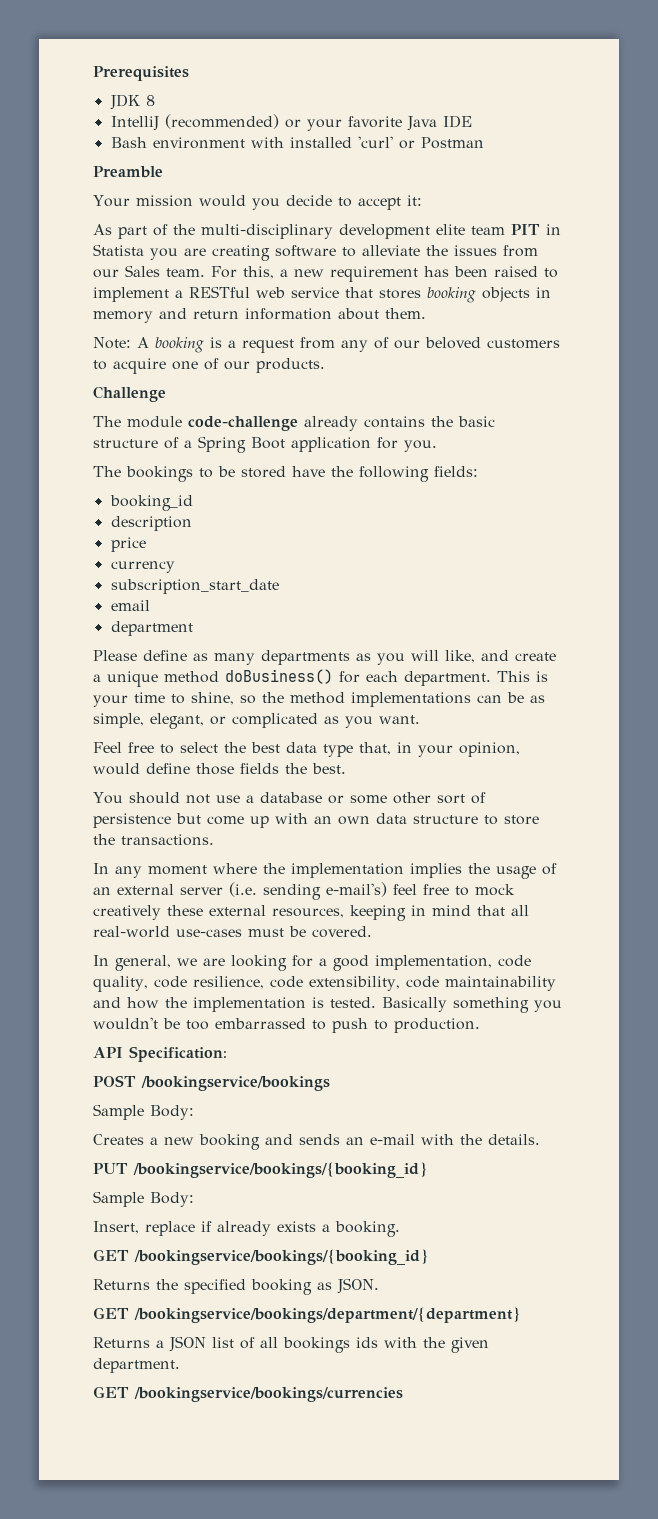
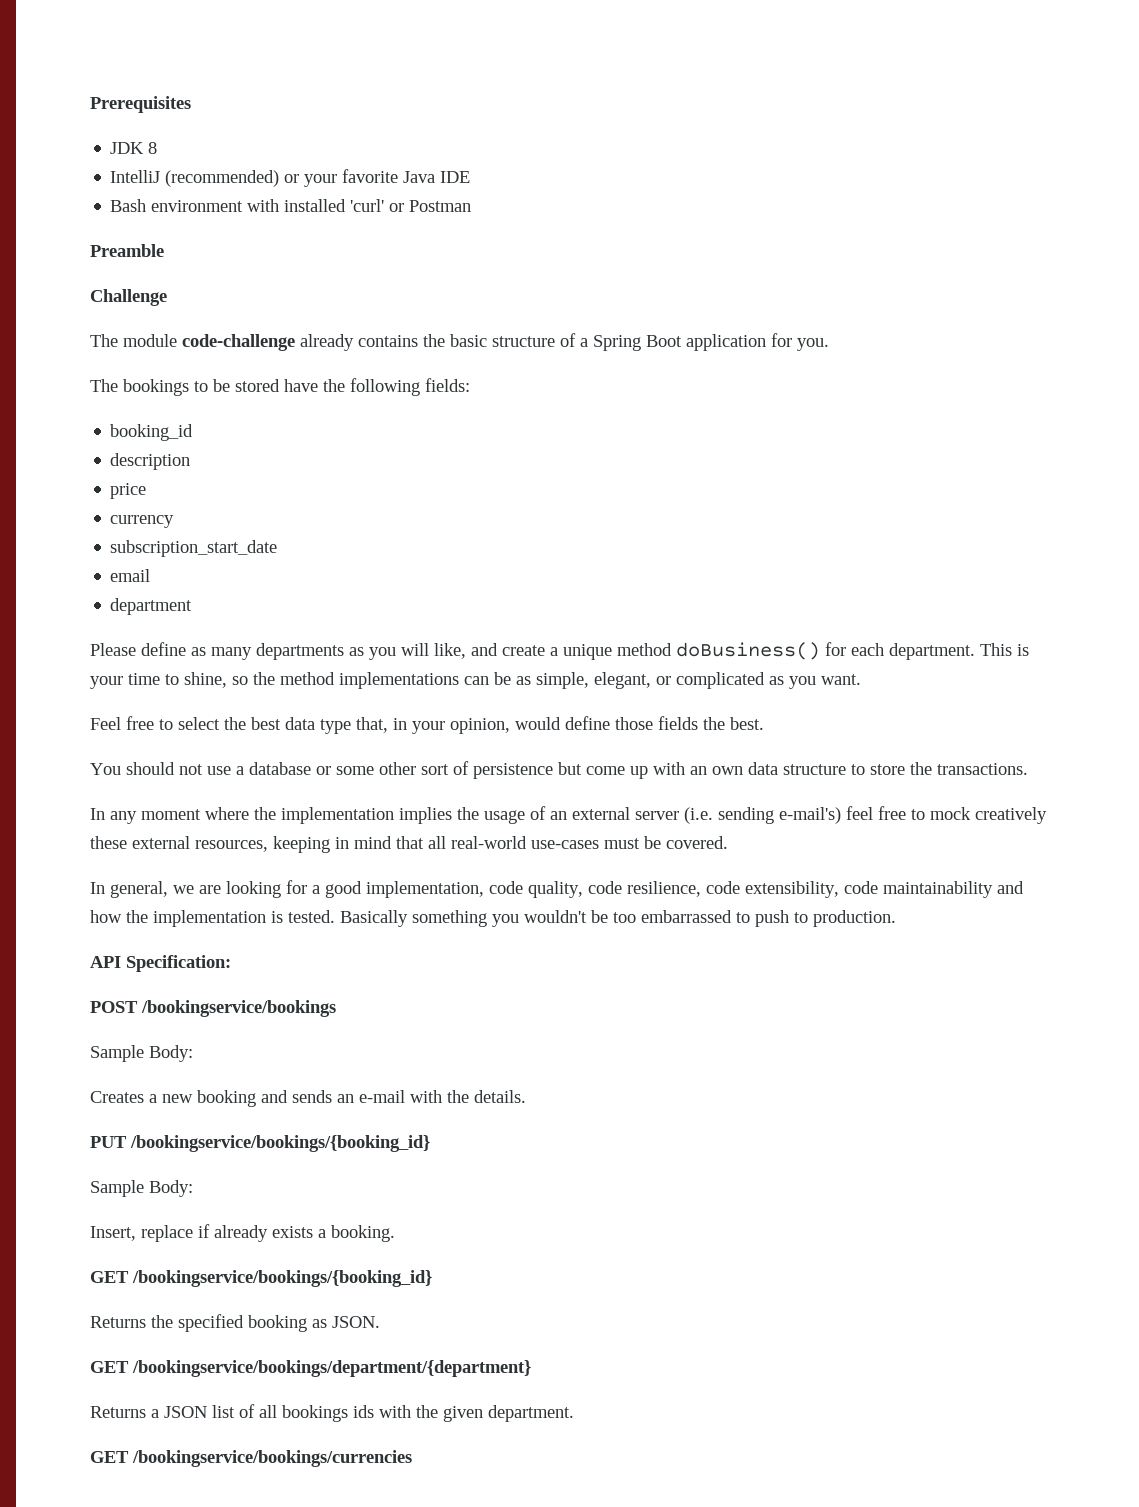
[93,195,422,210] [93,224,561,239] [93,244,538,261] [93,265,558,282] [93,286,551,303] [93,308,426,323] [93,337,560,353] [93,358,325,374] // Your mission would you decide to accept it: // As part of the multi-disciplinary development elite team PIT in Statista you are creating software to alleviate the issues from our Sales team. For this, a new requirement has been raised to implement a RESTful web service that stores booking objects in memory and return information about them. // Note: A booking is a request from any of our beloved customers to acquire one of our products. -> (164, 250) none

